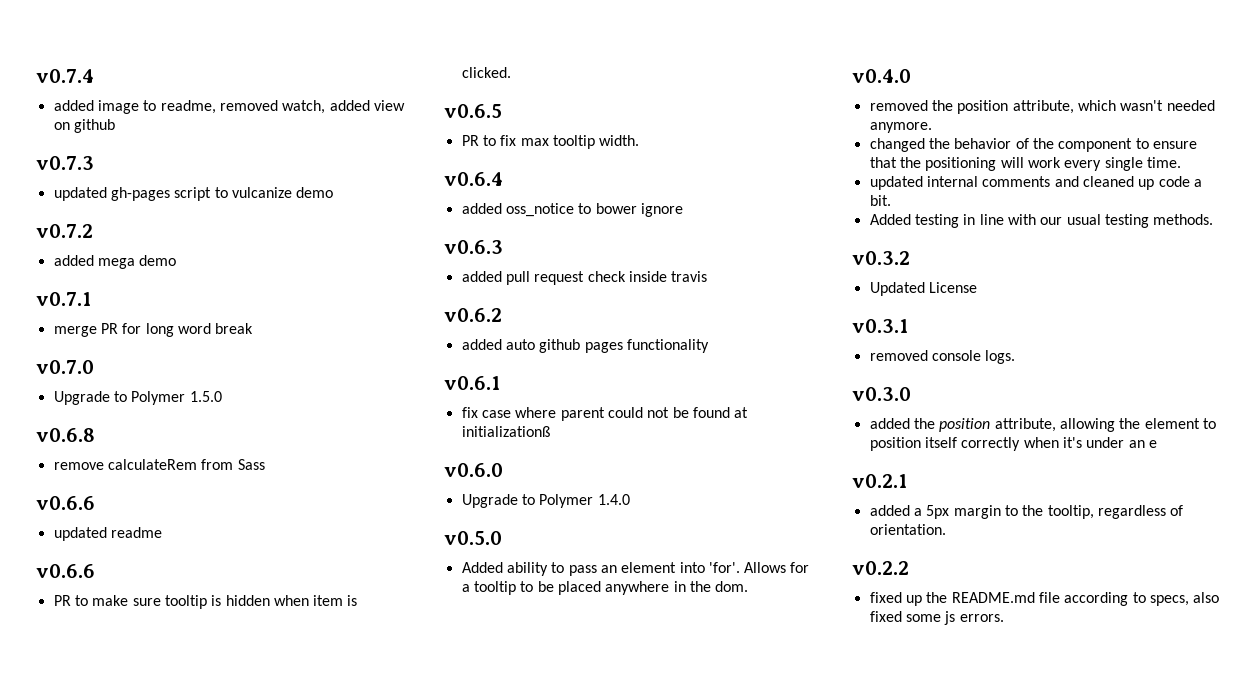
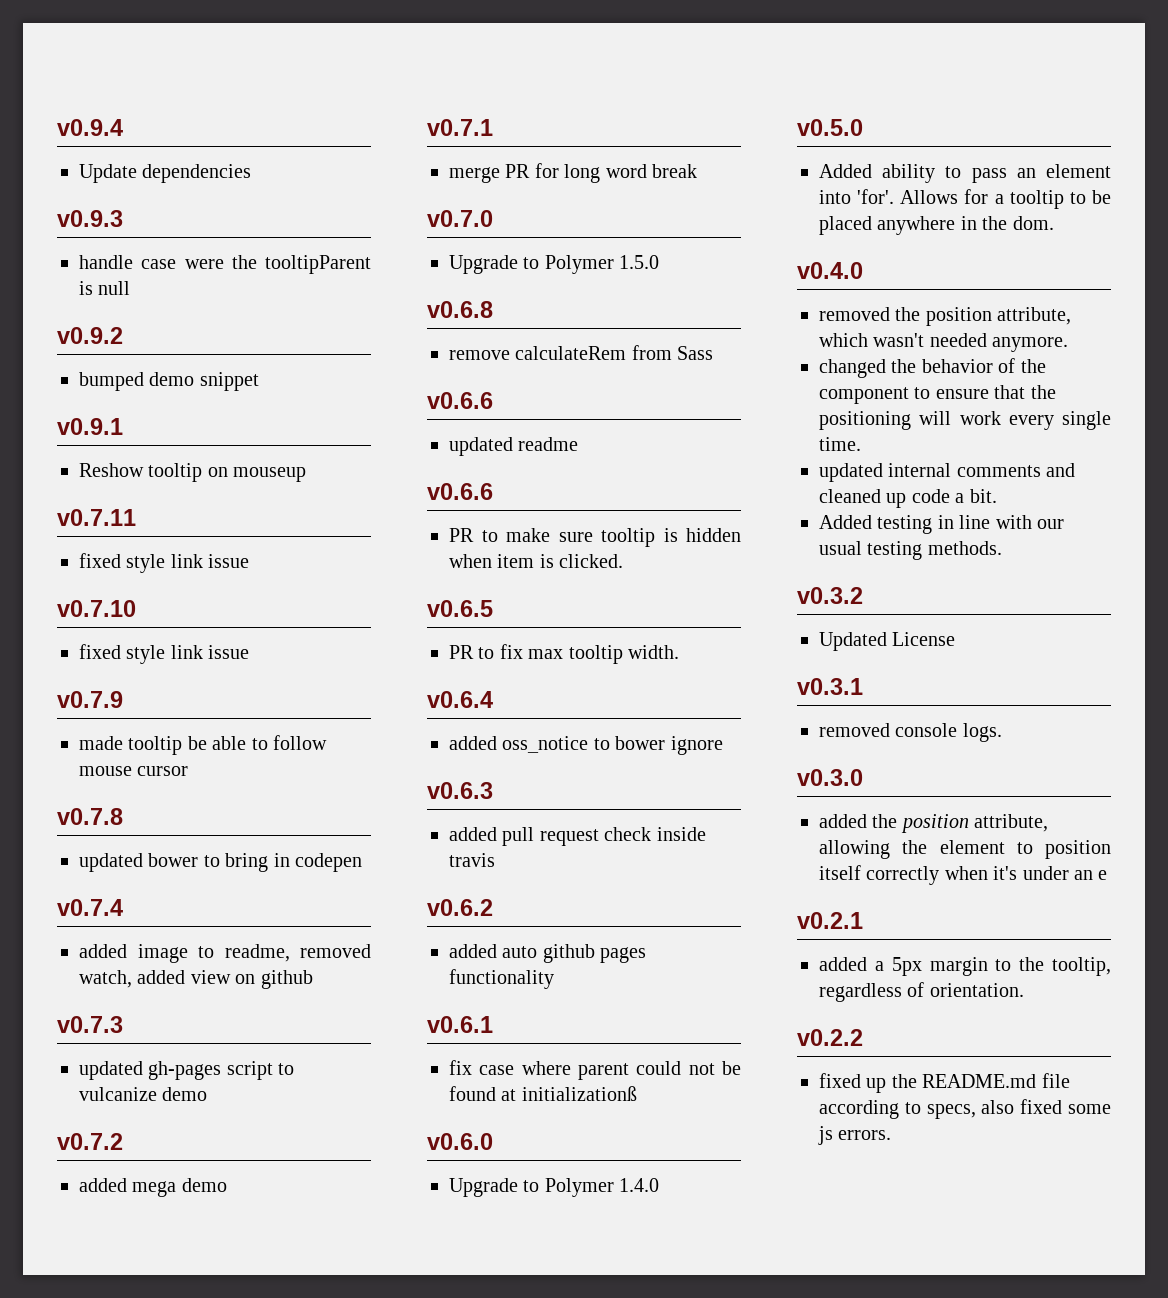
(36, 76) none -> [57,119,123,136] [79,164,252,183] [57,210,123,227] [79,255,371,274] [79,281,131,295] [57,327,123,344] [79,372,259,391] [57,418,123,435] [79,463,307,482] [57,509,136,526] [79,553,250,573] [57,600,136,617] [79,644,250,664] [57,691,123,708] [79,735,327,755] [79,766,189,776] [57,808,123,825] [79,853,362,872] v0.9.4 // Update dependencies // v0.9.3 // handle case were the tooltipParent is null // v0.9.2 // bumped demo snippet // v0.9.1 // Reshow tooltip on mouseup // v0.7.11 // fixed style link issue // v0.7.10 // fixed style link issue // v0.7.9 // made tooltip be able to follow mouse cursor // v0.7.8 // updated bower to bring in codepen //

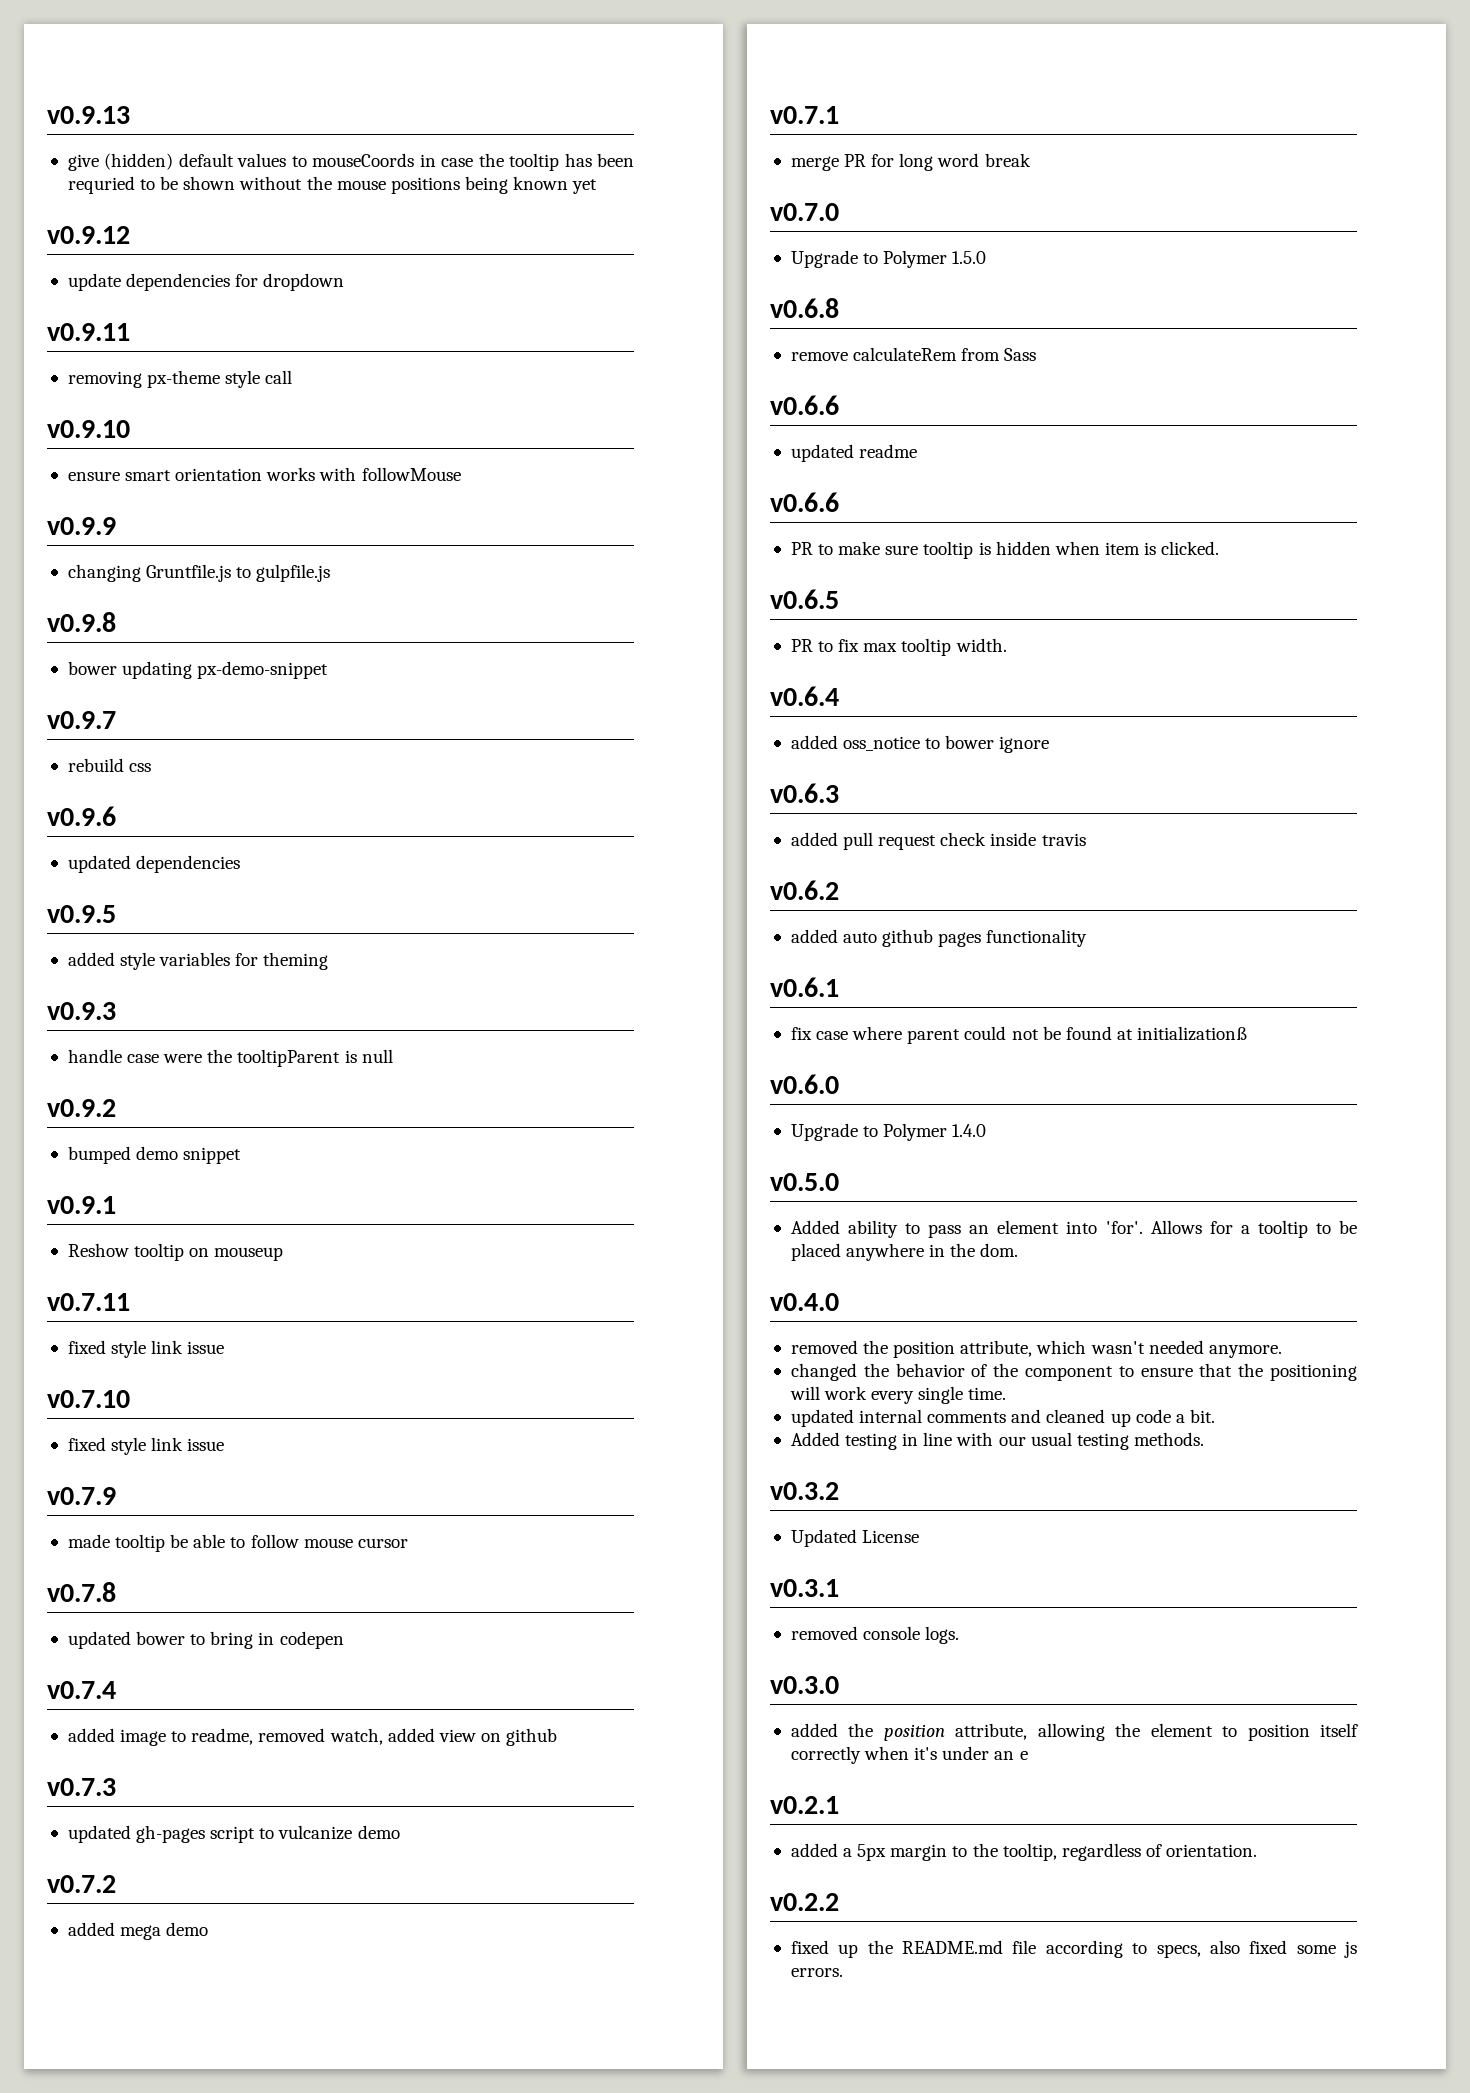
[57,119,123,136] [79,164,252,183] v0.9.4 // Update dependencies -> [47,106,130,124] [67,153,634,171] [67,176,598,194] [47,226,130,244] [67,273,345,291] [47,323,130,341] [67,370,293,388] [47,420,130,438] [67,467,461,481] [47,517,116,535] [67,564,331,582] [47,612,116,632] [67,661,329,679] [47,711,116,729] [67,758,152,772] [47,806,116,826] [67,855,241,873] [47,905,116,923] [67,952,329,970] v0.9.13 // give (hidden) default values to mouseCoords in case the tooltip has been requried to be shown without the mouse positions being known yet // v0.9.12 // update dependencies for dropdown // v0.9.11 // removing px-theme style call // v0.9.10 // ensure smart orientation works with followMouse // v0.9.9 // changing Gruntfile.js to gulpfile.js // v0.9.8 // bower updating px-demo-snippet // v0.9.7 // rebuild css // v0.9.6 // updated dependencies // v0.9.5 // added style variables for theming

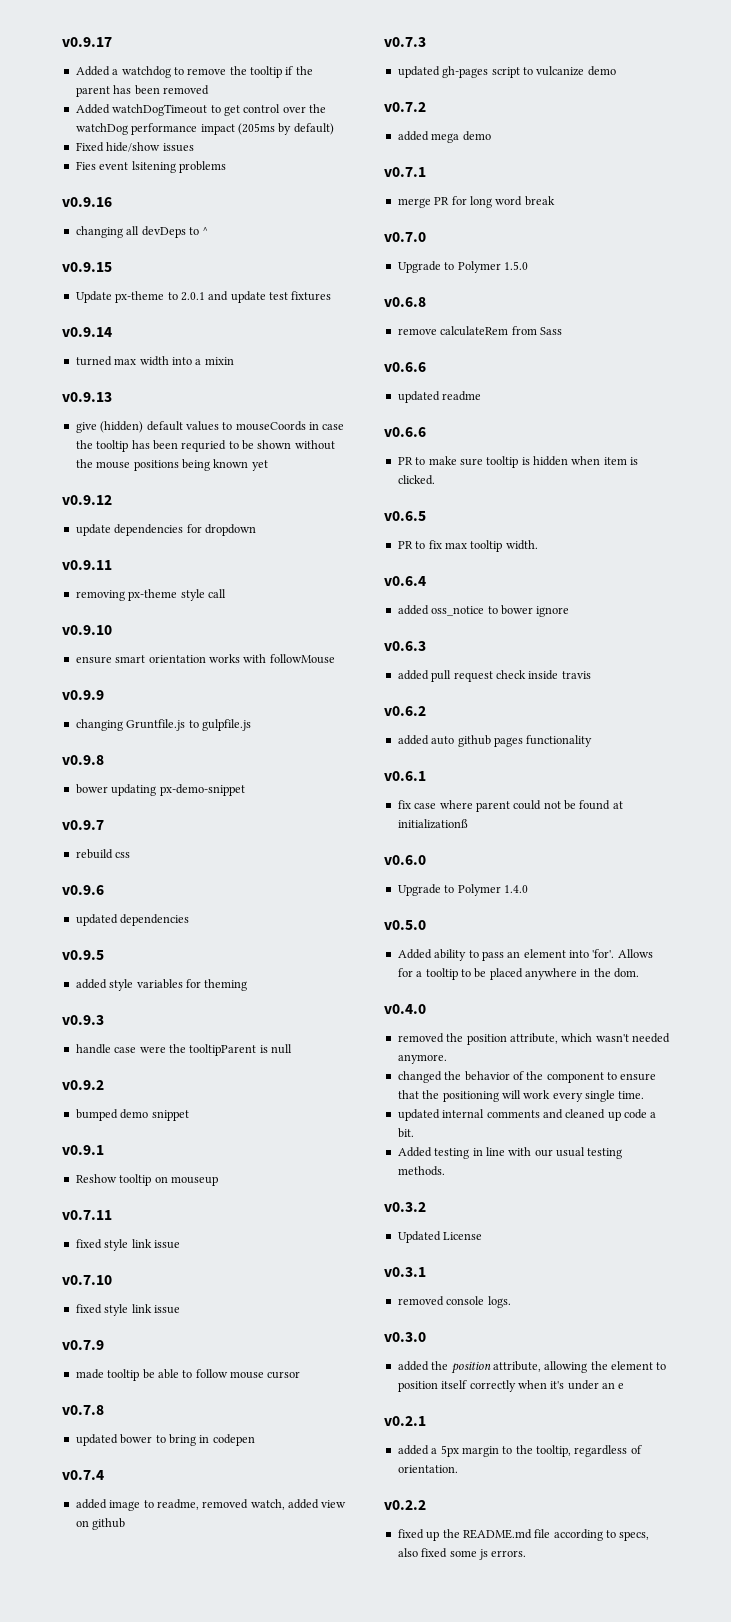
(47, 115) none -> [62,37,112,47] [75,66,313,78] [75,85,209,97] [75,104,326,116] [75,123,334,135] [75,142,194,152] [75,161,226,173] [62,197,112,207] [75,226,209,238] [62,262,112,272] [75,291,332,303] [62,327,112,337] [75,356,234,366] v0.9.17 // Added a watchdog to remove the tooltip if the parent has been removed // Added watchDogTimeout to get control over the watchDog performance impact (205ms by default) // Fixed hide/show issues // Fies event lsitening problems // v0.9.16 // changing all devDeps to ^ // v0.9.15 // Update px-theme to 2.0.1 and update test fixtures // v0.9.14 // turned max width into a mixin //

